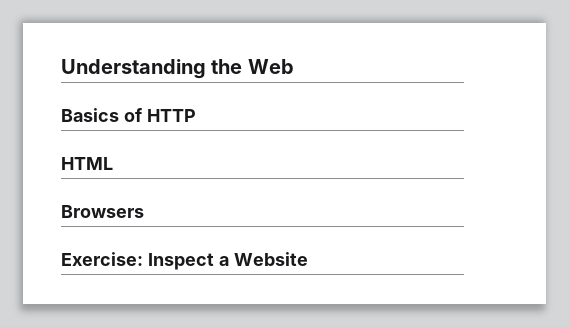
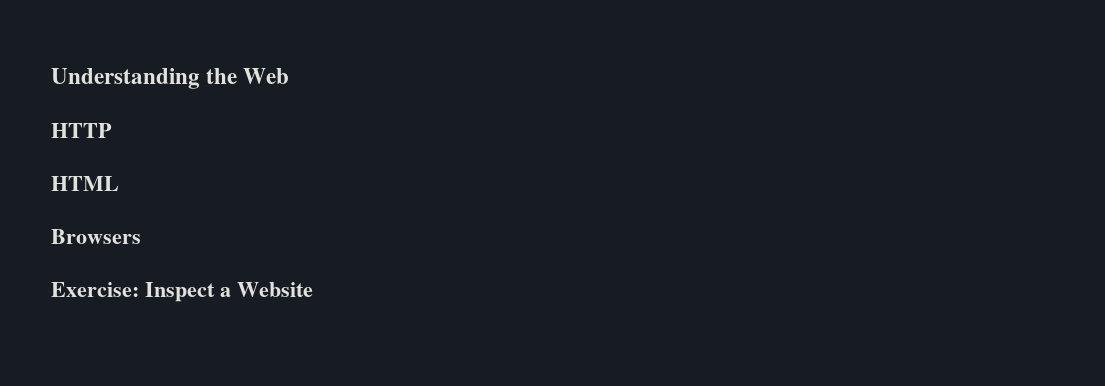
[61,108,142,122] Basics of -> (290, 76) none

